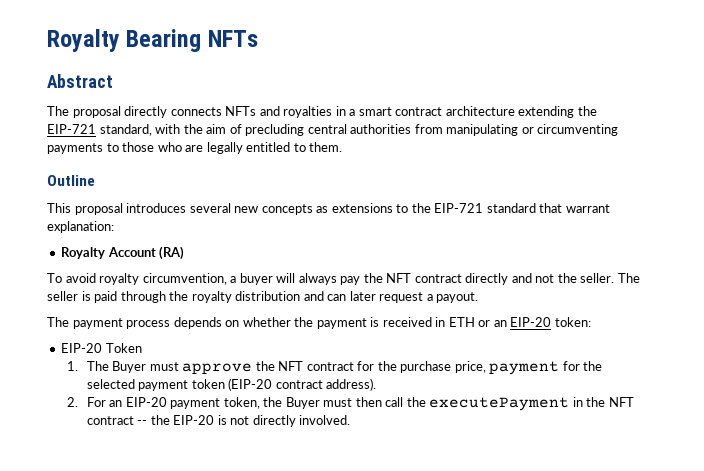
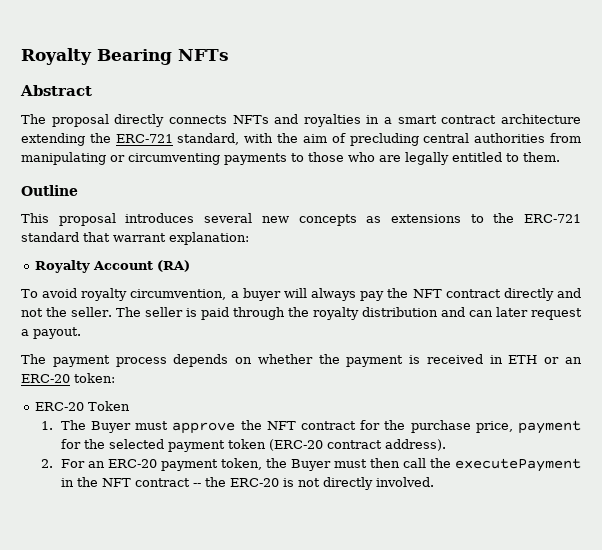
[47,124,96,134] EIP-721 -> [115,134,173,143] ERC-721
[434,203,484,213] EIP-721 -> [523,214,581,223] ERC-721
[510,317,552,327] EIP-20 -> [21,374,70,383] ERC-20
[61,343,103,353] EIP-20 -> [34,402,84,411] ERC-20
[228,378,273,391] (EIP-20 -> [268,439,323,451] (ERC-20
[125,397,167,407] EIP-20 -> [107,459,157,468] ERC-20
[173,415,215,425] EIP-20 -> [229,478,279,487] ERC-20

